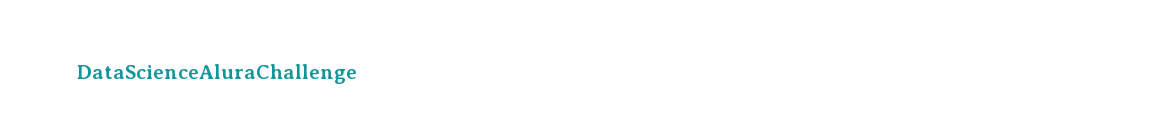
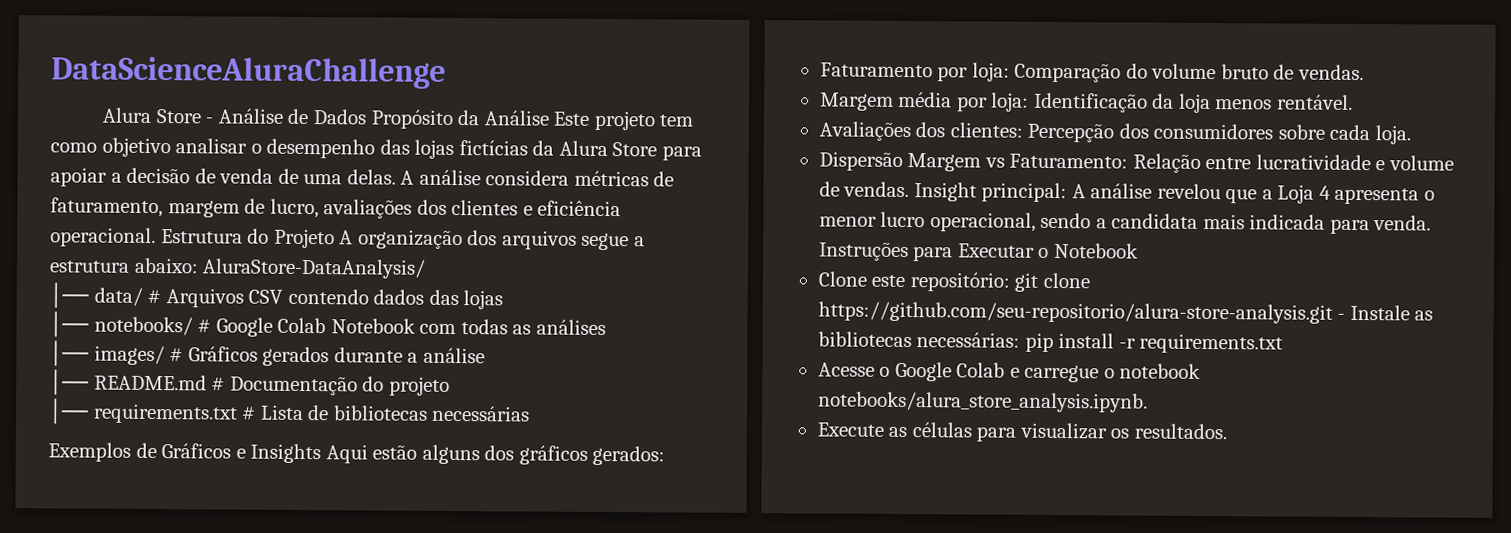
(357, 74) none -> [102,107,695,131] [50,137,702,161] [50,167,675,187] [50,197,622,219] [50,227,645,251] [49,257,427,279] [49,282,504,310] [49,311,606,338] [49,340,485,367] [49,369,450,396] [48,398,531,425] [48,442,666,466] [819,62,1364,83] [819,91,1353,114] [818,121,1411,145] [818,151,1454,173] [818,181,1435,205] [818,211,1432,235] [818,241,1139,262] [817,271,1090,292] [817,301,1434,324] [817,331,1284,354] [817,361,1202,383] [817,391,1148,413] [816,422,1227,442] // Alura Store - Análise de Dados Propósito da Análise Este projeto tem como objetivo analisar o desempenho das lojas fictícias da Alura Store para apoiar a decisão de venda de uma delas. A análise considera métricas de faturamento, margem de lucro, avaliações dos clientes e eficiência operacional. Estrutura do Projeto A organização dos arquivos segue a estrutura abaixo: AluraStore-DataAnalysis/ // │── data/ # Arquivos CSV contendo dados das lojas // │── notebooks/ # Google Colab Notebook com todas as análises // │── images/ # Gráficos gerados durante a análise // │── README.md # Documentação do projeto // │── requirements.txt # Lista de bibliotecas necessárias // Exemplos de Gráficos e Insights Aqui estão alguns dos gráficos gerados: // Faturamento por loja: Comparação do volume bruto de vendas. // Margem média por loja: Identificação da loja menos rentável. // Avaliações dos clientes: Percepção dos consumidores sobre cada loja. // Dispersão Margem vs Faturamento: Relação entre lucratividade e volume de vendas. Insight principal: A análise revelou que a Loja 4 apresenta o menor lucro operacional, sendo a candidata mais indicada para venda. Instruções para Executar o Notebook // Clone este repositório: git clone https://github.com/seu-repositorio/alura-store-analysis.git - Instale as bibliotecas necessárias: pip install -r requirements.txt // Acesse o Google Colab e carregue o notebook notebooks/alura_store_analysis.ipynb. // Execute as células para visualizar os resultados.

